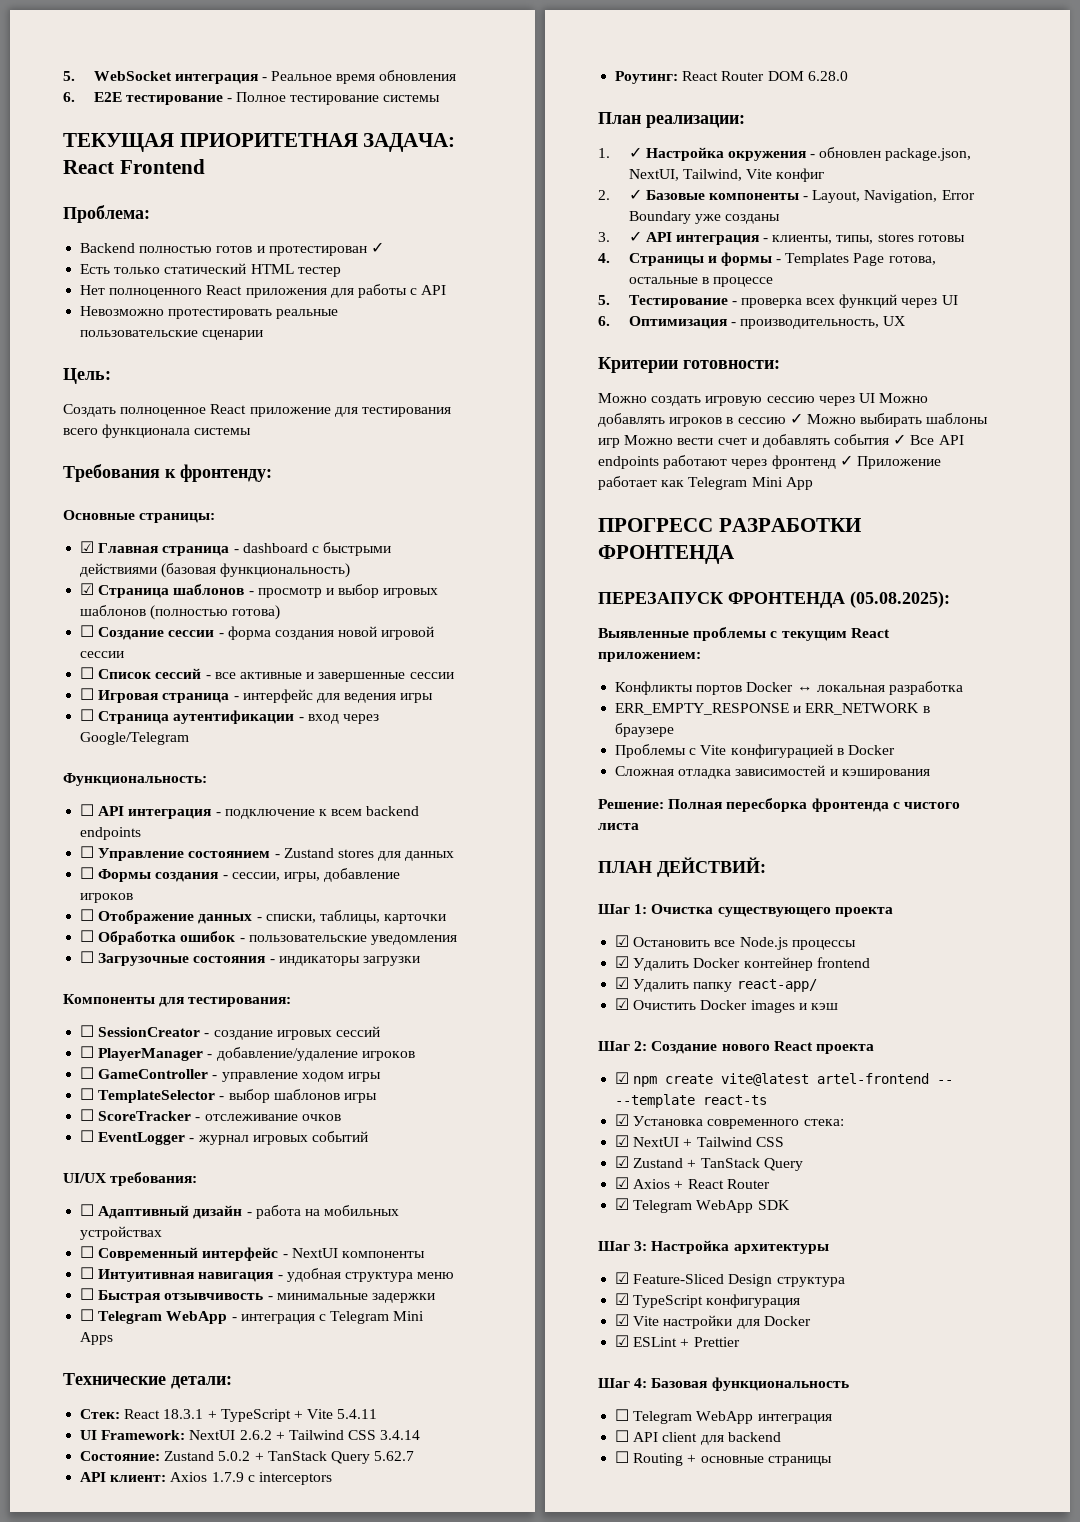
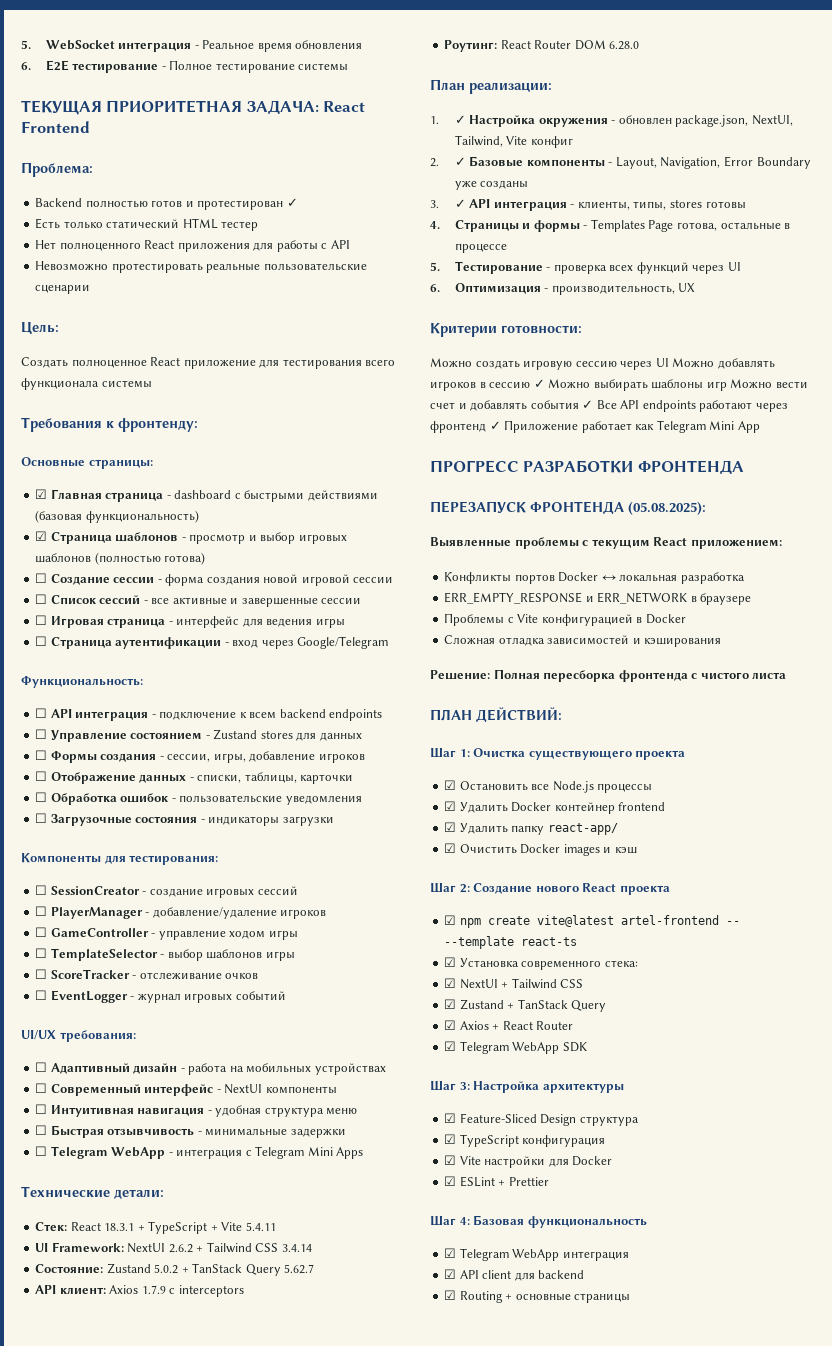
[615,1409,630,1421] ☐ -> [444,1248,457,1258] ☑
[615,1430,630,1442] ☐ -> [444,1269,457,1279] ☑
[615,1451,630,1463] ☐ -> [444,1290,457,1300] ☑

